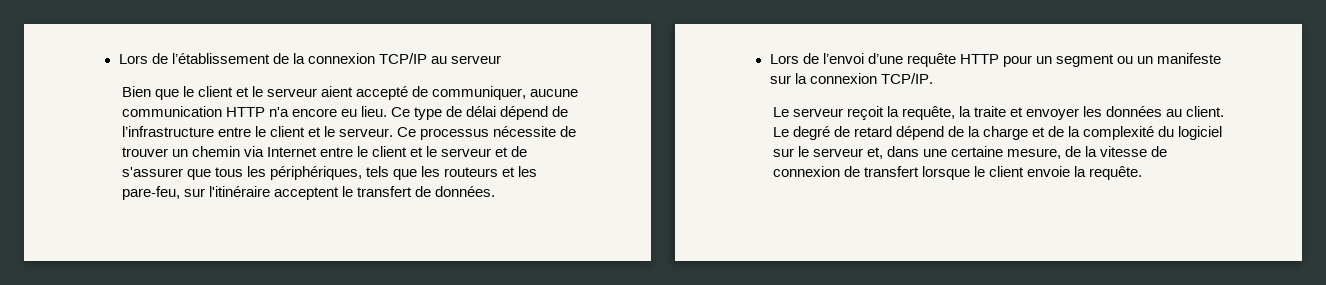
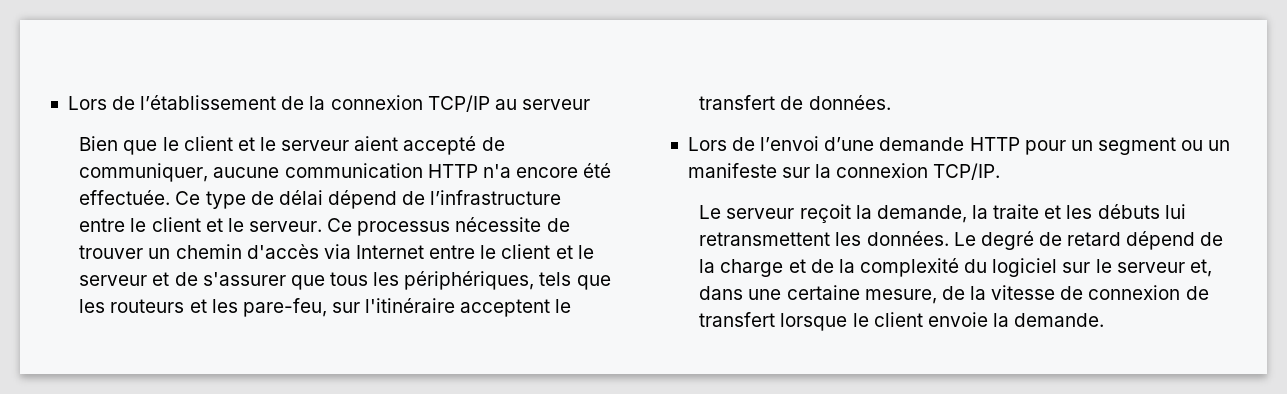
[340,106,387,117] eu lieu. -> [583,163,612,178] [79,190,171,205] été effectuée.
(240, 151) none -> [246,244,319,259] d'accès
[906,53,956,67] requête -> [879,137,965,151] demande
[901,106,955,120] requête, -> [876,205,967,223] demande,
[1026,106,1225,120] envoyer les données au client. -> [1066,204,1186,219] [699,231,949,246] les débuts lui retransmettent les données.
[1089,166,1143,180] requête. -> [1014,313,1105,327] demande.

